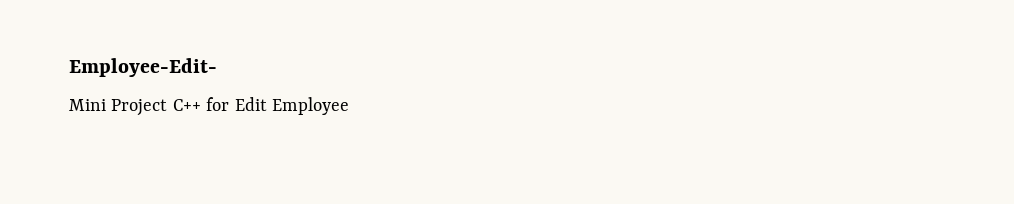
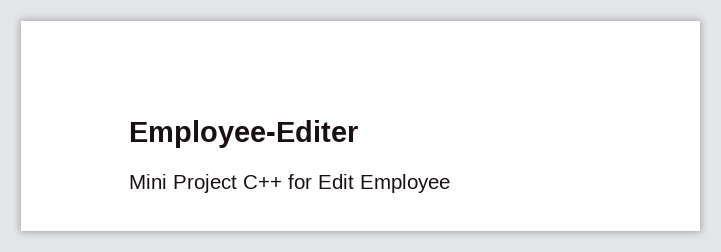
[69,58,217,77] Employee-Edit- -> [129,120,358,148] Employee-Editer

